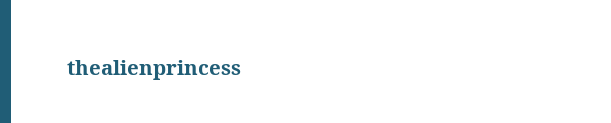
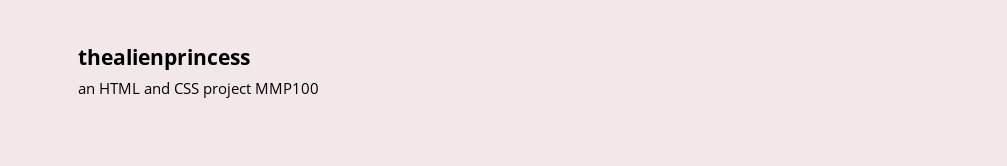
(241, 70) none -> [78,82,320,98] // an HTML and CSS project MMP100

